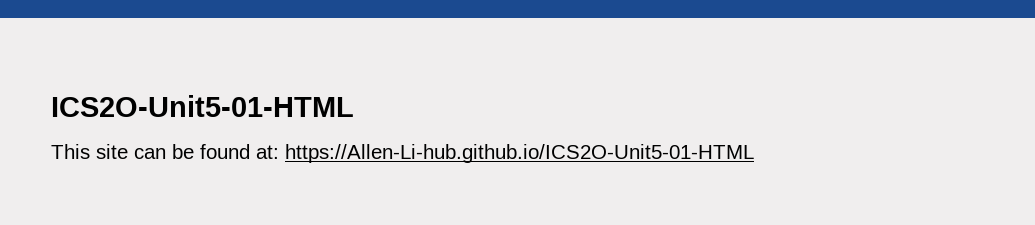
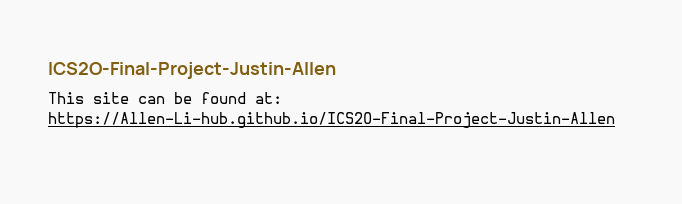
[51,95,354,117] ICS2O-Unit5-01-HTML -> [48,62,336,79] ICS2O-Final-Project-Justin-Allen
[285,144,754,163] https://Allen-Li-hub.github.io/ICS2O-Unit5-01-HTML -> [48,112,615,128] https://Allen-Li-hub.github.io/ICS2O-Final-Project-Justin-Allen

